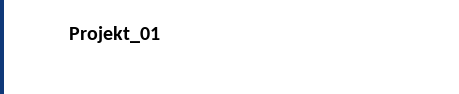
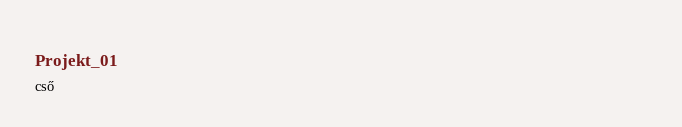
(160, 34) none -> [35,81,54,91] // cső

